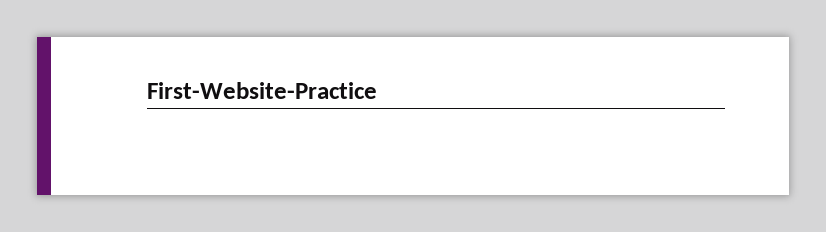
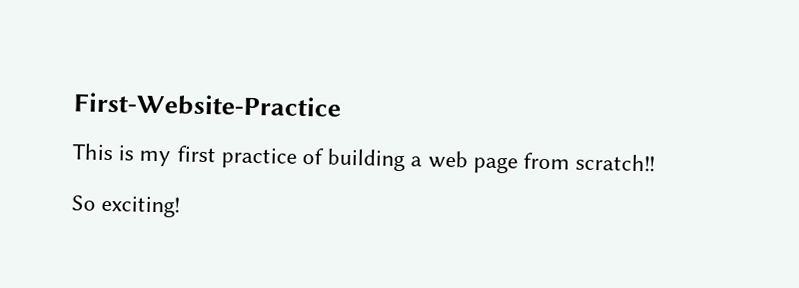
(377, 90) none -> [72,143,656,174] [71,195,181,218] // This is my first practice of building a web page from scratch!! // So exciting!

